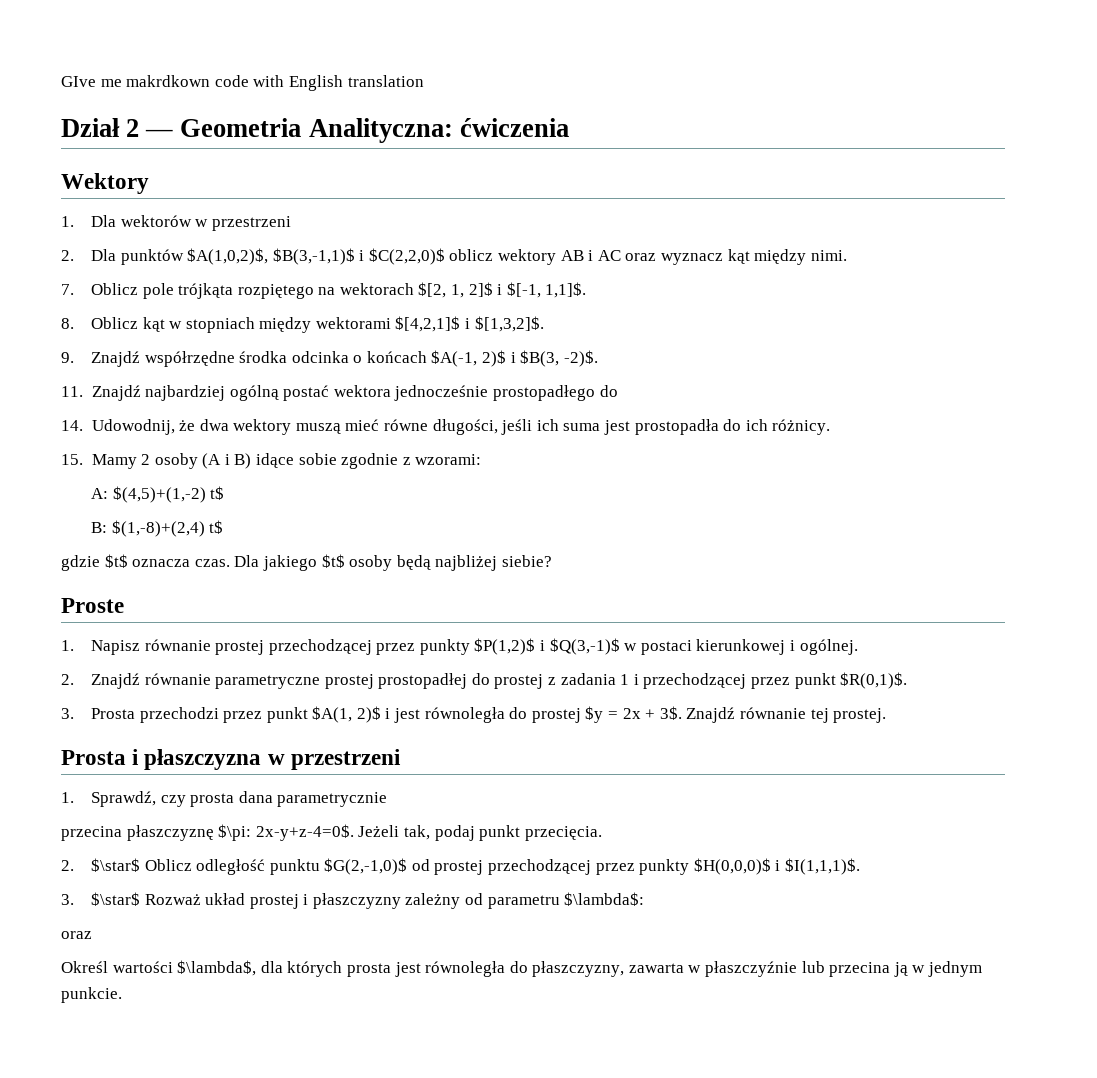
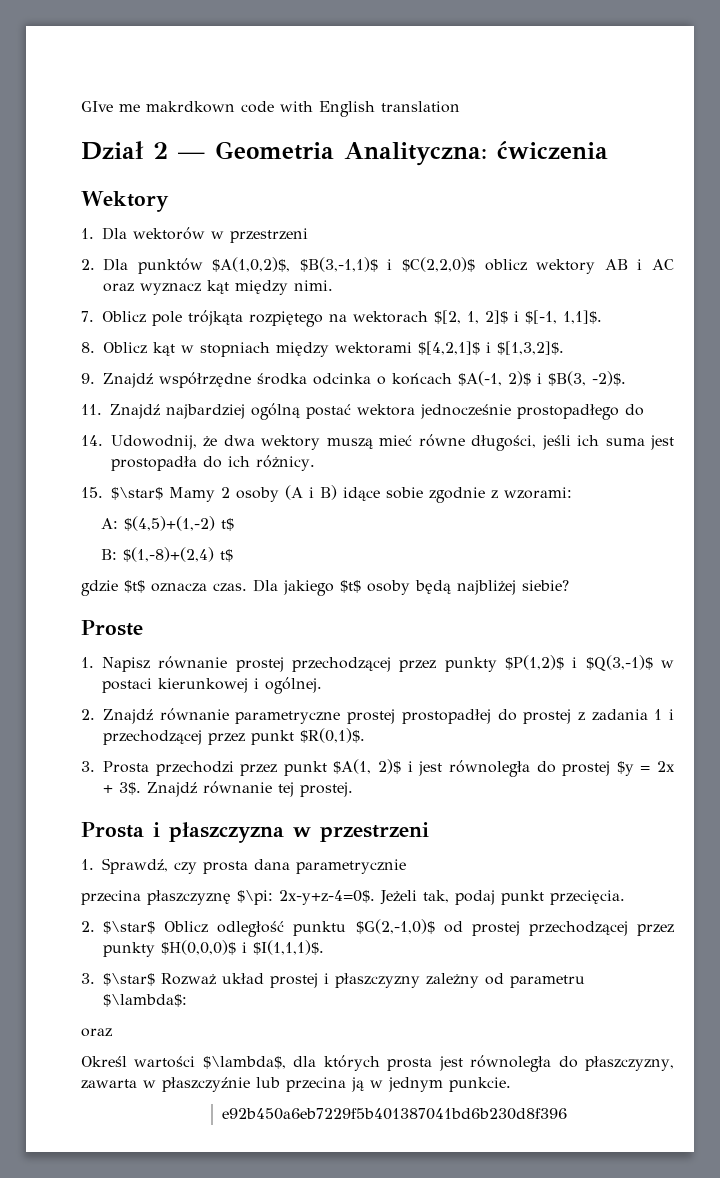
(83, 459) none -> [111,487,163,500] $\star$
(122, 995) none -> [221,1108,567,1120] // e92b450a6eb7229f5b401387041bd6b230d8f396

